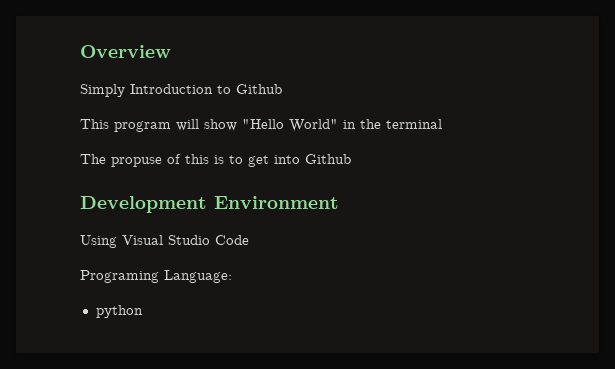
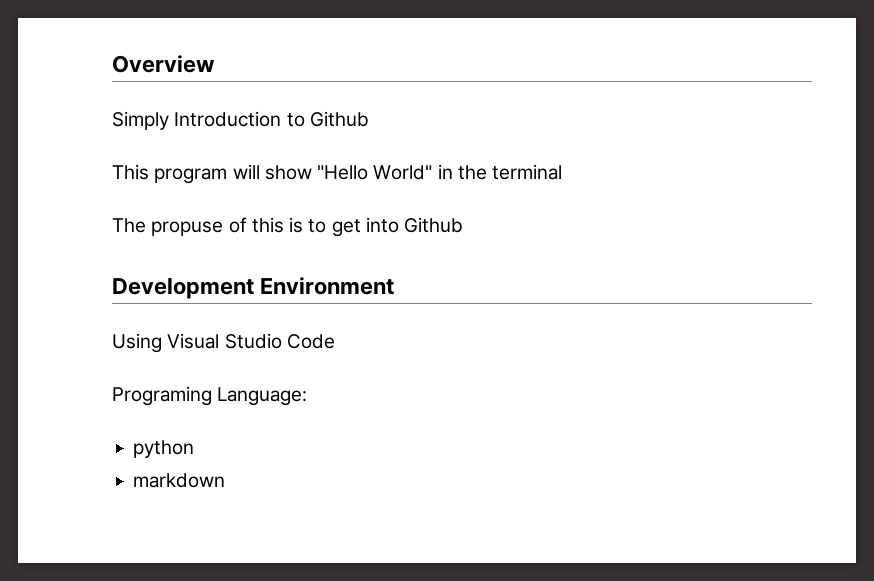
(143, 311) none -> [133,473,226,488] // markdown

